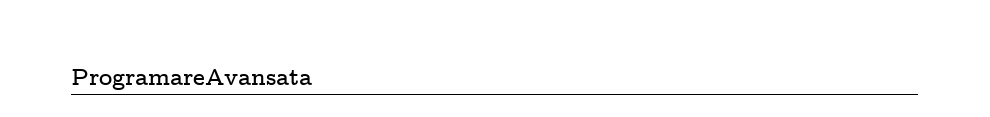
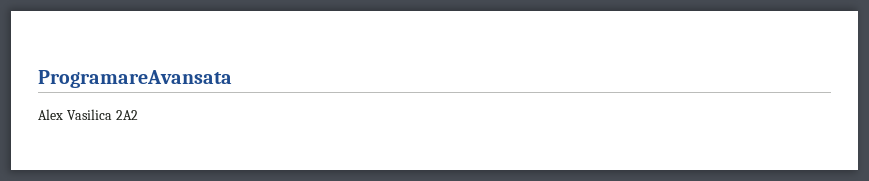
(312, 79) none -> [38,109,138,120] // Alex Vasilica 2A2

